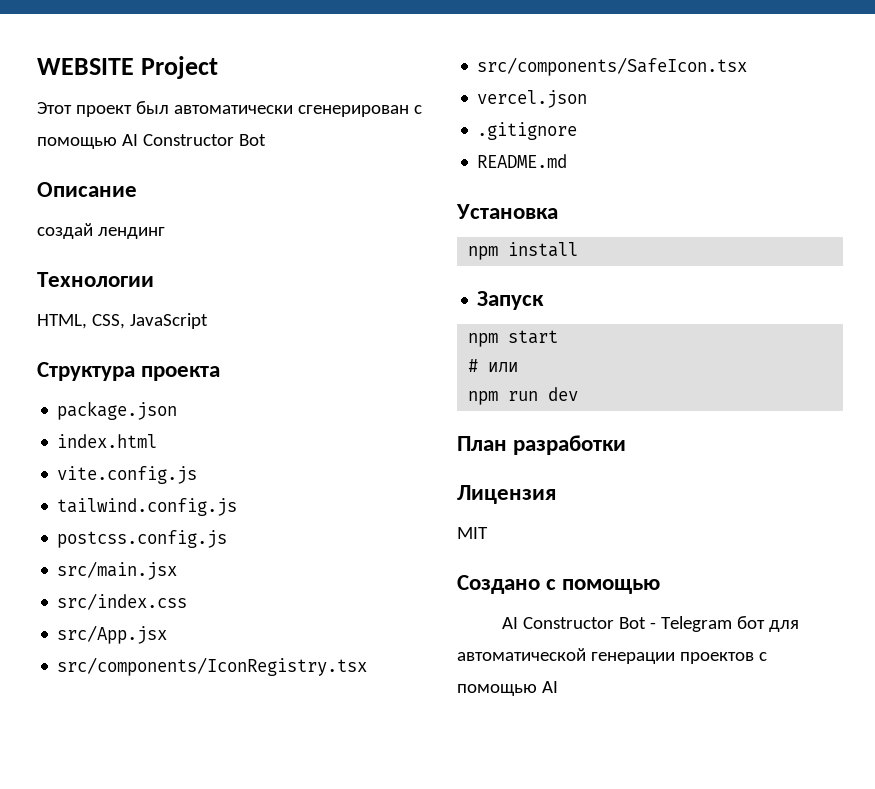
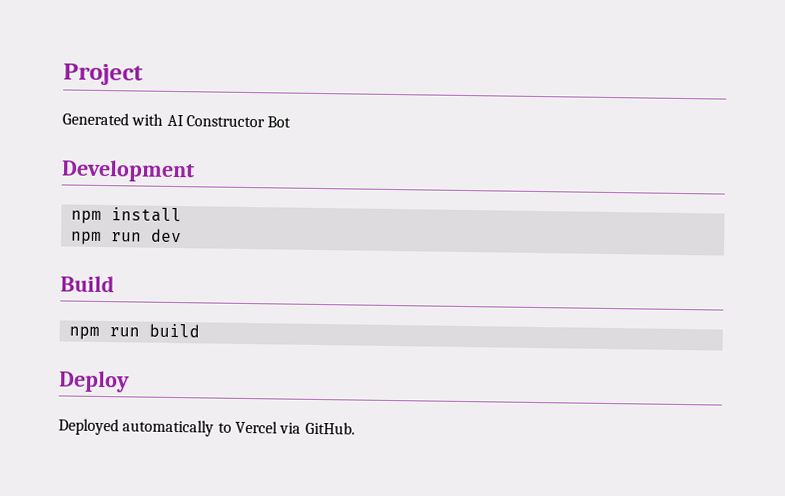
[37,58,134,75] WEBSITE -> (63, 74) none
[37,101,422,117] [37,134,266,149] [37,182,137,197] [37,223,165,239] [37,272,154,287] [37,313,208,329] [37,362,221,381] [57,401,178,420] [57,434,158,448] [57,466,198,484] [57,498,238,516] [57,530,228,548] [57,561,178,580] [57,593,188,610] [57,625,168,644] [57,657,368,676] [477,57,748,76] [477,90,588,108] [477,122,578,140] [477,154,568,168] [456,204,558,219] [468,242,579,260] [477,291,545,310] [468,330,559,347] [468,359,519,373] [468,387,579,405] [457,435,627,455] [457,485,556,504] [457,527,488,539] [457,575,661,594] [501,616,799,632] [457,648,767,664] [457,681,558,696] Этот проект был автоматически сгенерирован с помощью AI Constructor Bot // Описание // создай лендинг // Технологии // HTML, CSS, JavaScript // Структура проекта // package.json // index.html // vite.config.js // tailwind.config.js // postcss.config.js // src/main.jsx // src/index.css // src/App.jsx // src/components/IconRegistry.tsx // src/components/SafeIcon.tsx // vercel.json // .gitignore // README.md // Установка // npm install // Запуск // npm start // # или // npm run dev // План разработки // Лицензия // MIT // Создано с помощью // AI Constructor Bot - Telegram бот для автоматической генерации проектов с помощью AI -> [62,112,292,128] [61,159,195,183] [70,207,182,224] [70,228,182,245] [60,275,115,293] [68,323,200,340] [58,370,130,393] [58,418,355,437] Generated with AI Constructor Bot // Development // npm install // npm run dev // Build // npm run build // Deploy // Deployed automatically to Vercel via GitHub.

